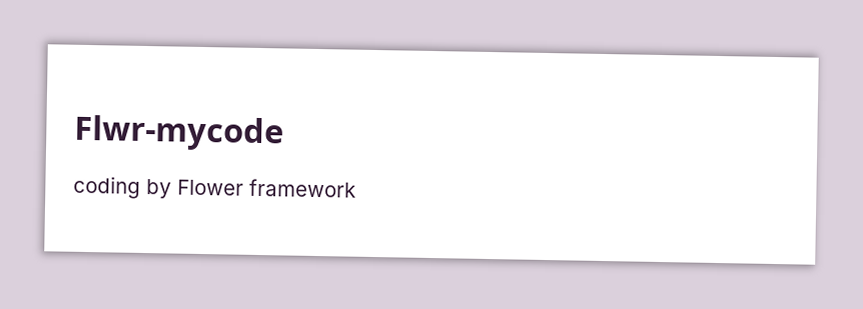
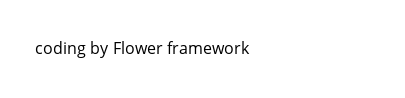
[74,114,284,152] Flwr-mycode // -> (35, 49) none

